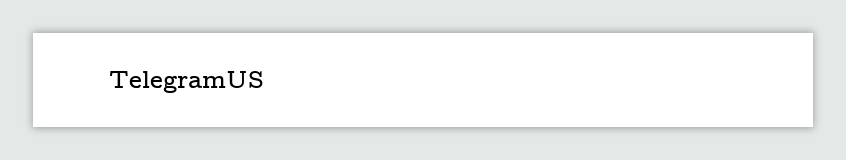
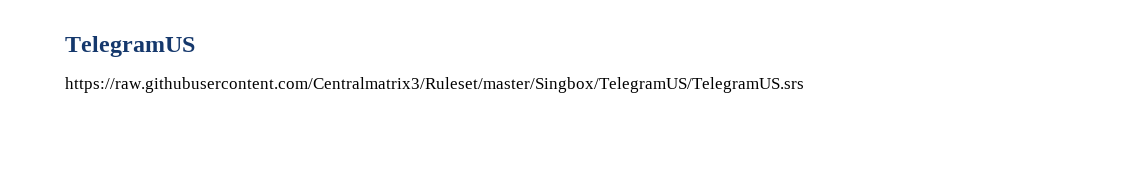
(264, 82) none -> [65,77,804,93] // https://raw.githubusercontent.com/Centralmatrix3/Ruleset/master/Singbox/TelegramUS/TelegramUS.srs

